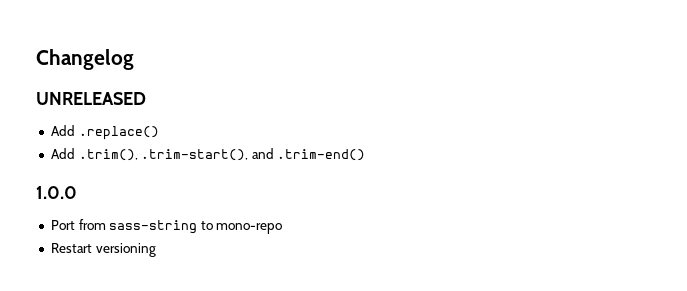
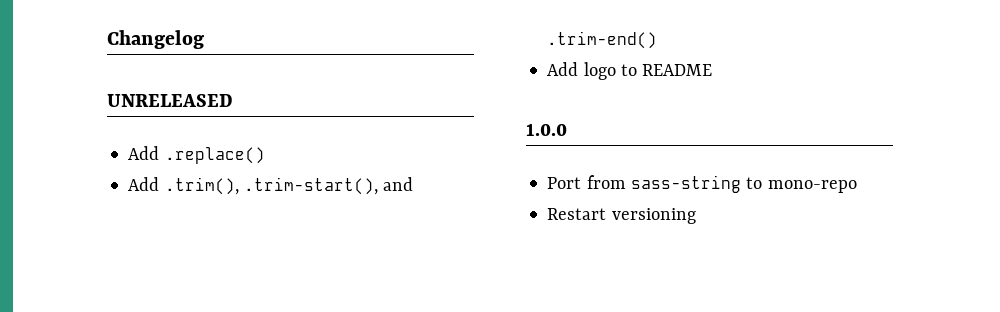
(366, 155) none -> [547,62,713,80] // Add logo to README

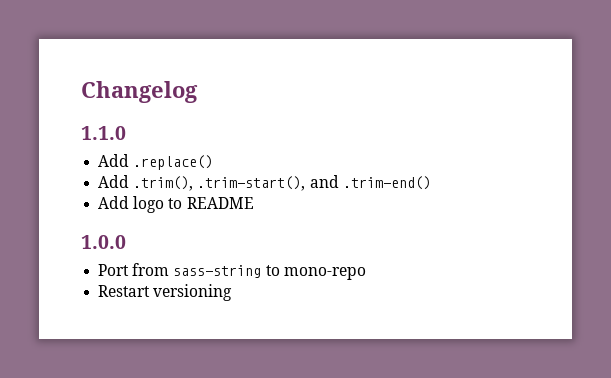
[107,94,233,107] UNRELEASED -> [81,126,126,140] 1.1.0

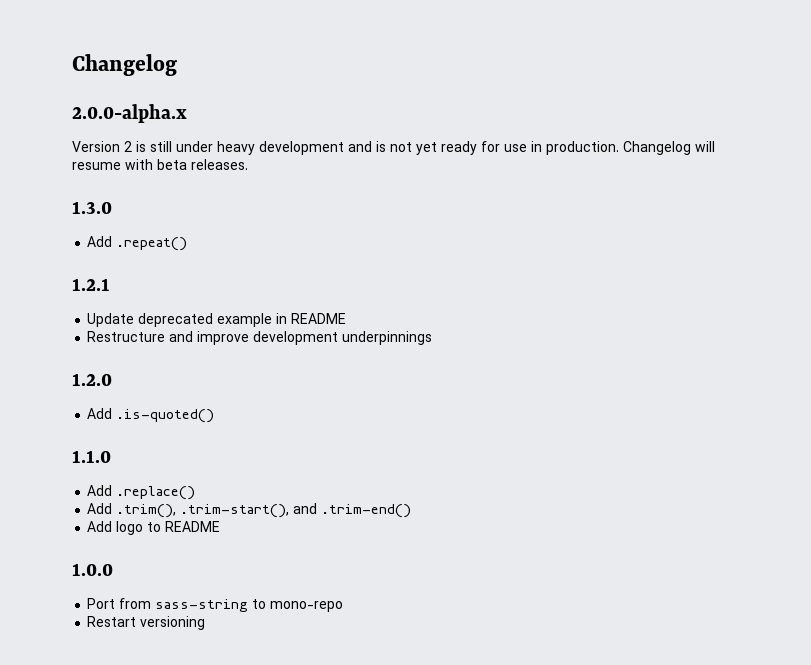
[81,81,198,103] Changelog -> [72,54,177,76] [72,104,187,123] [72,141,715,155] [72,159,248,170] [72,201,112,214] [87,236,188,251] [72,278,110,291] [87,313,347,327] [87,331,433,345] [72,373,112,386] [87,408,215,423] Changelog // 2.0.0-alpha.x // Version 2 is still under heavy development and is not yet ready for use in production. Changelog will resume with beta releases. // 1.3.0 // Add .repeat() // 1.2.1 // Update deprecated example in README // Restructure and improve development underpinnings // 1.2.0 // Add .is-quoted()

